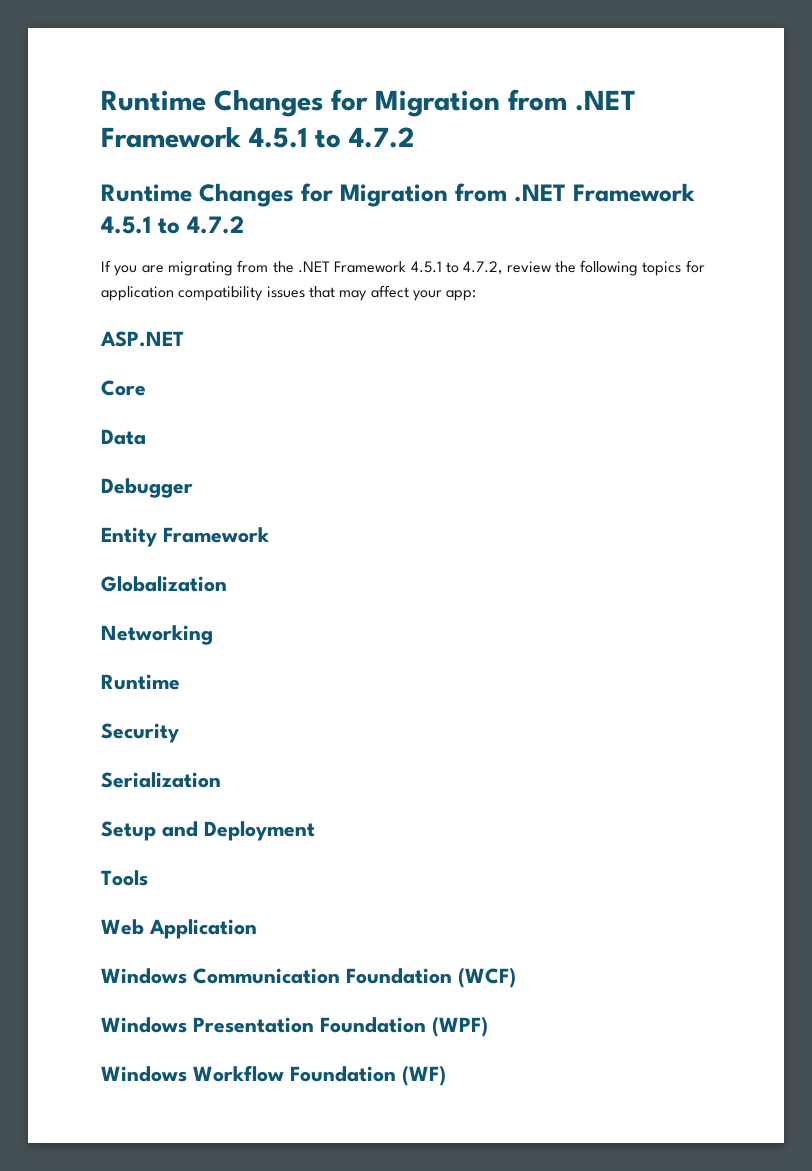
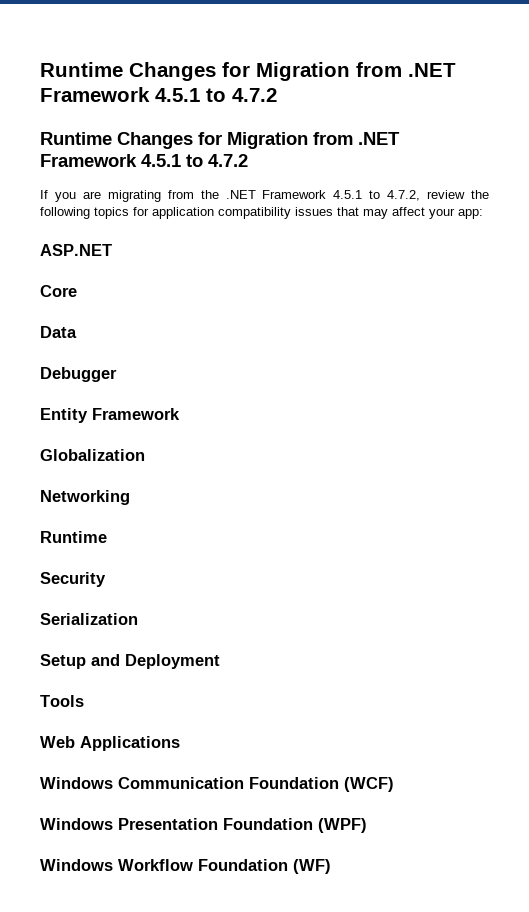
[149,919,257,939] Application -> [80,736,180,751] Applications

